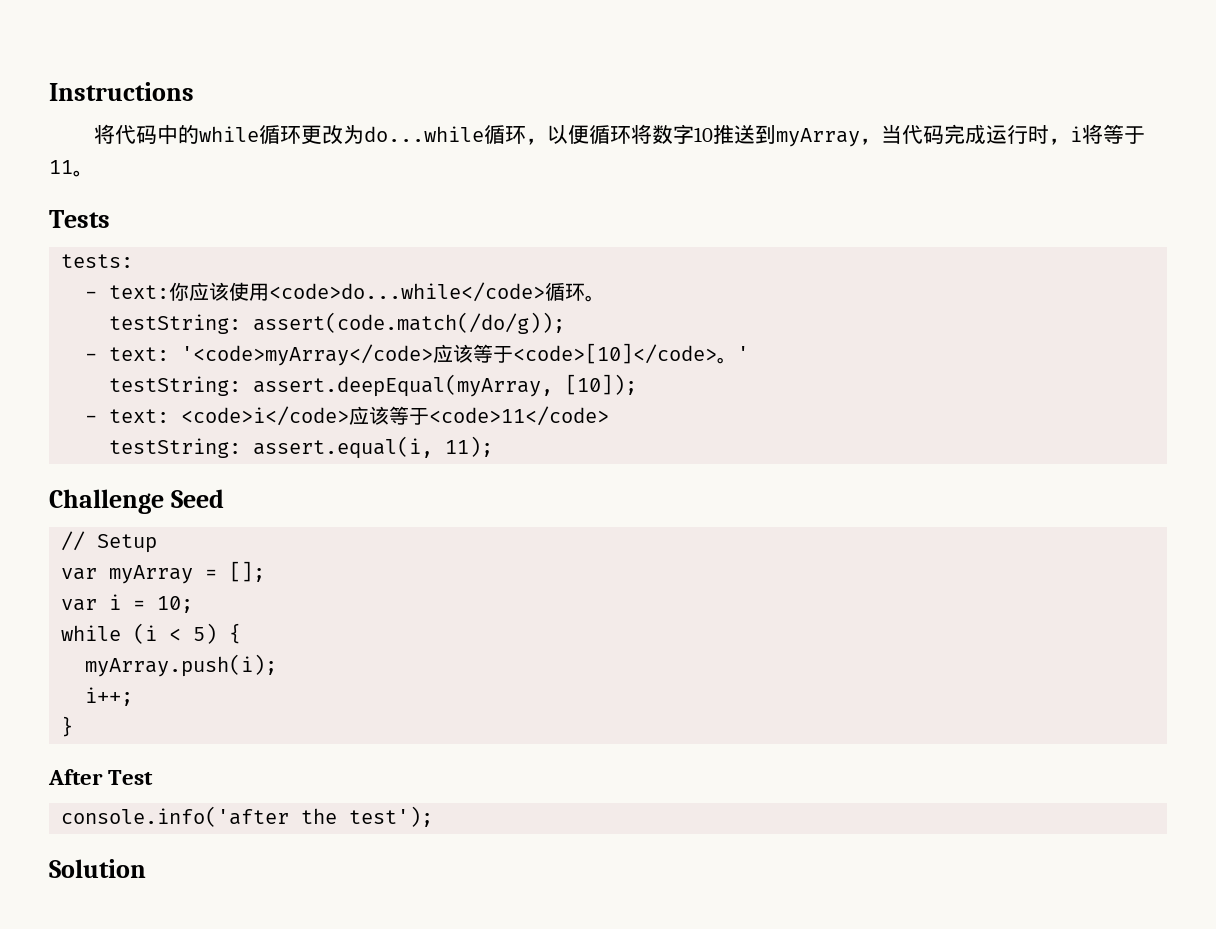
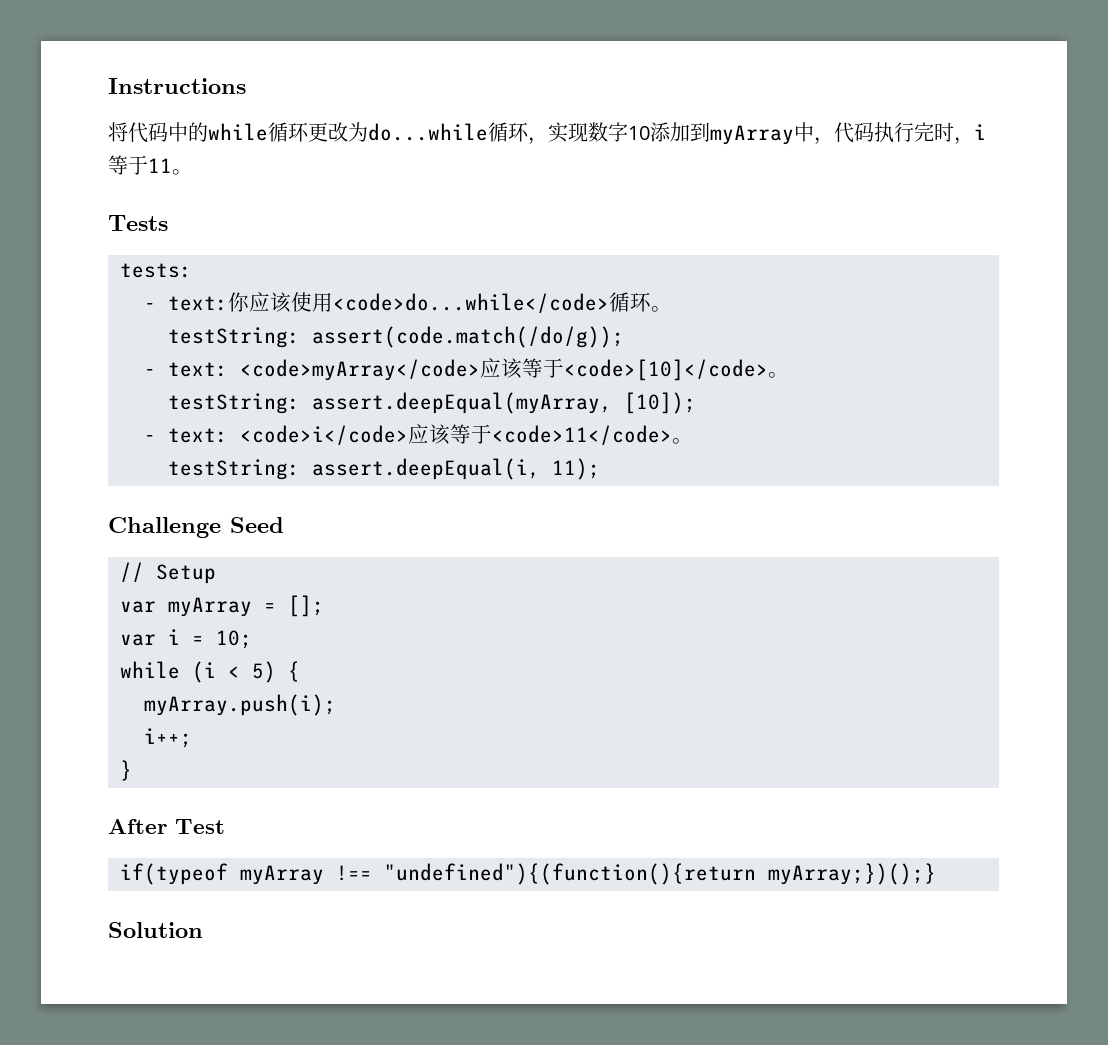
[547,124,1029,147] 以便循环将数字10推送到myArray，当代码完成运行 -> [548,122,934,145] 实现数字10添加到myArray中，代码执行完
[1082,124,1104,144] 将 -> (986, 132) none
[181,344,434,366] '<code>myArray</code> -> [240,359,480,381] <code>myArray</code>
[737,346,750,361] ' -> (789, 375) none
[109,436,434,459] // testString: assert.equal(i, -> [672,438,693,444] [168,458,540,480] 。 // testString: assert.deepEqual(i,
[61,806,434,827] console.info('after the test'); -> [120,863,936,885] if(typeof myArray !== "undefined"){(function(){return myArray;})();}

